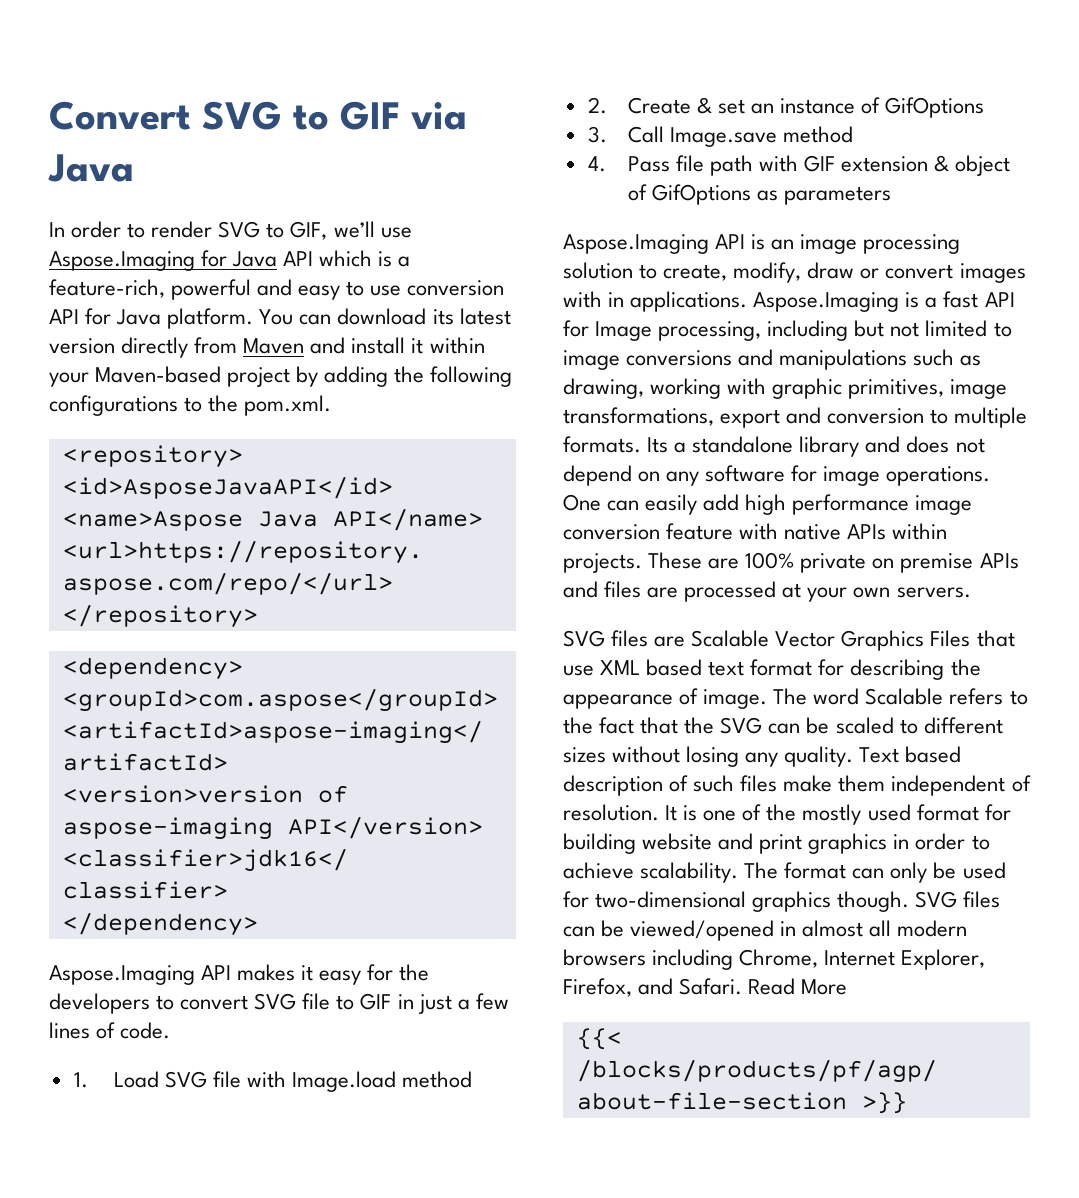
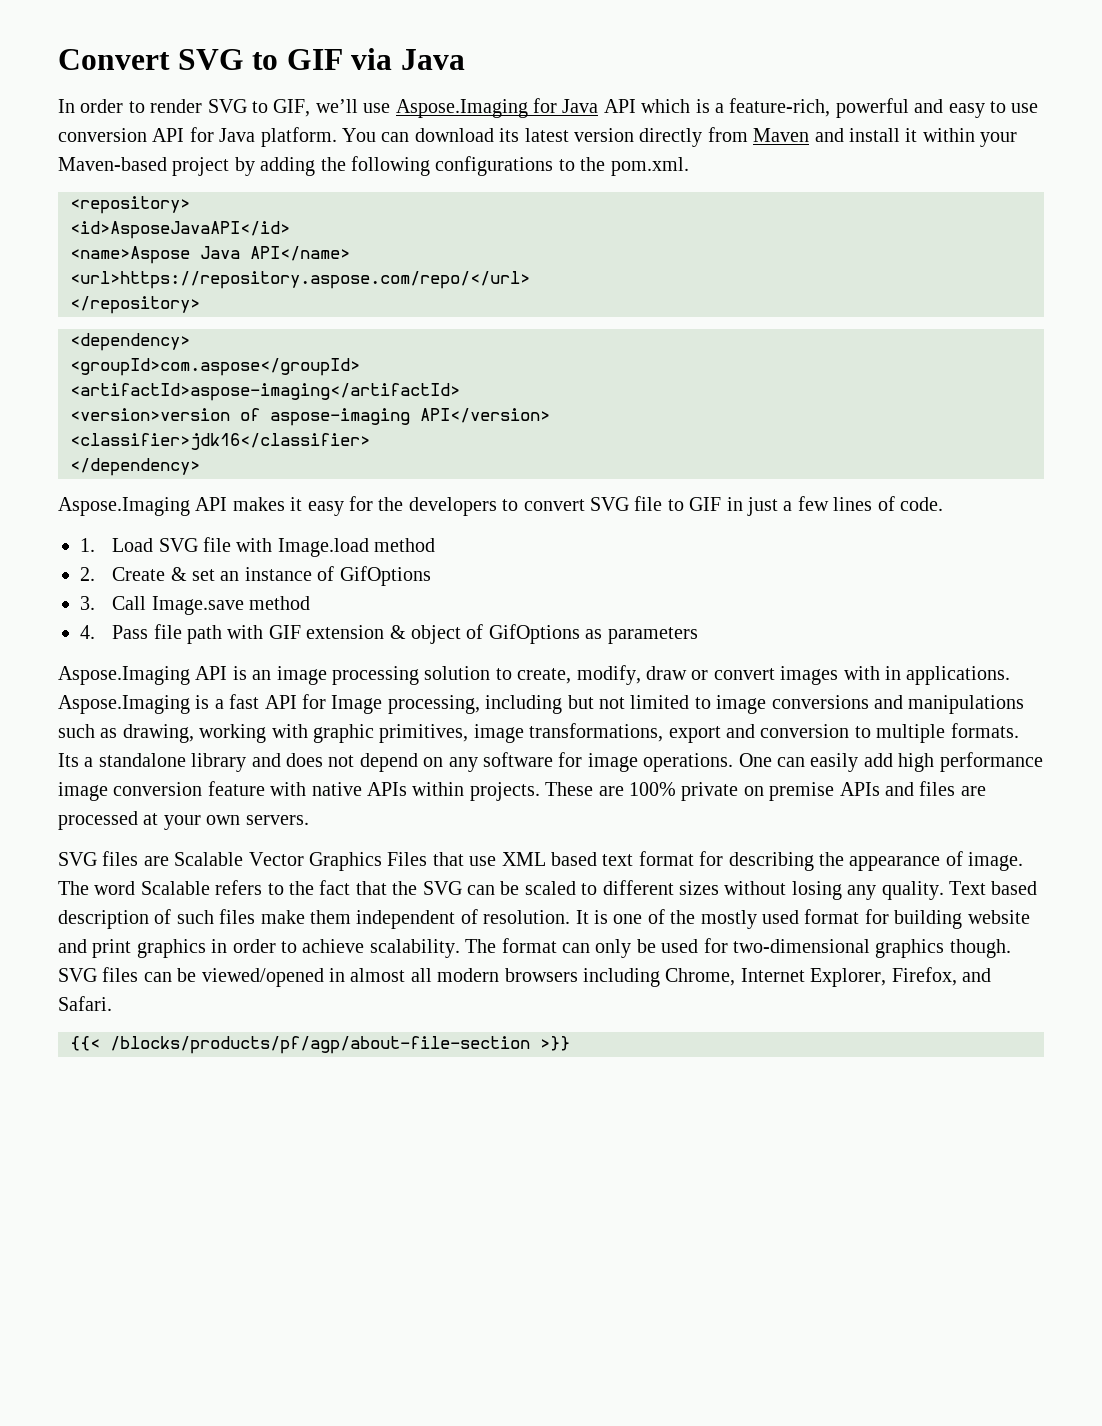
[748,978,848,995] Read More -> (112, 1003) none

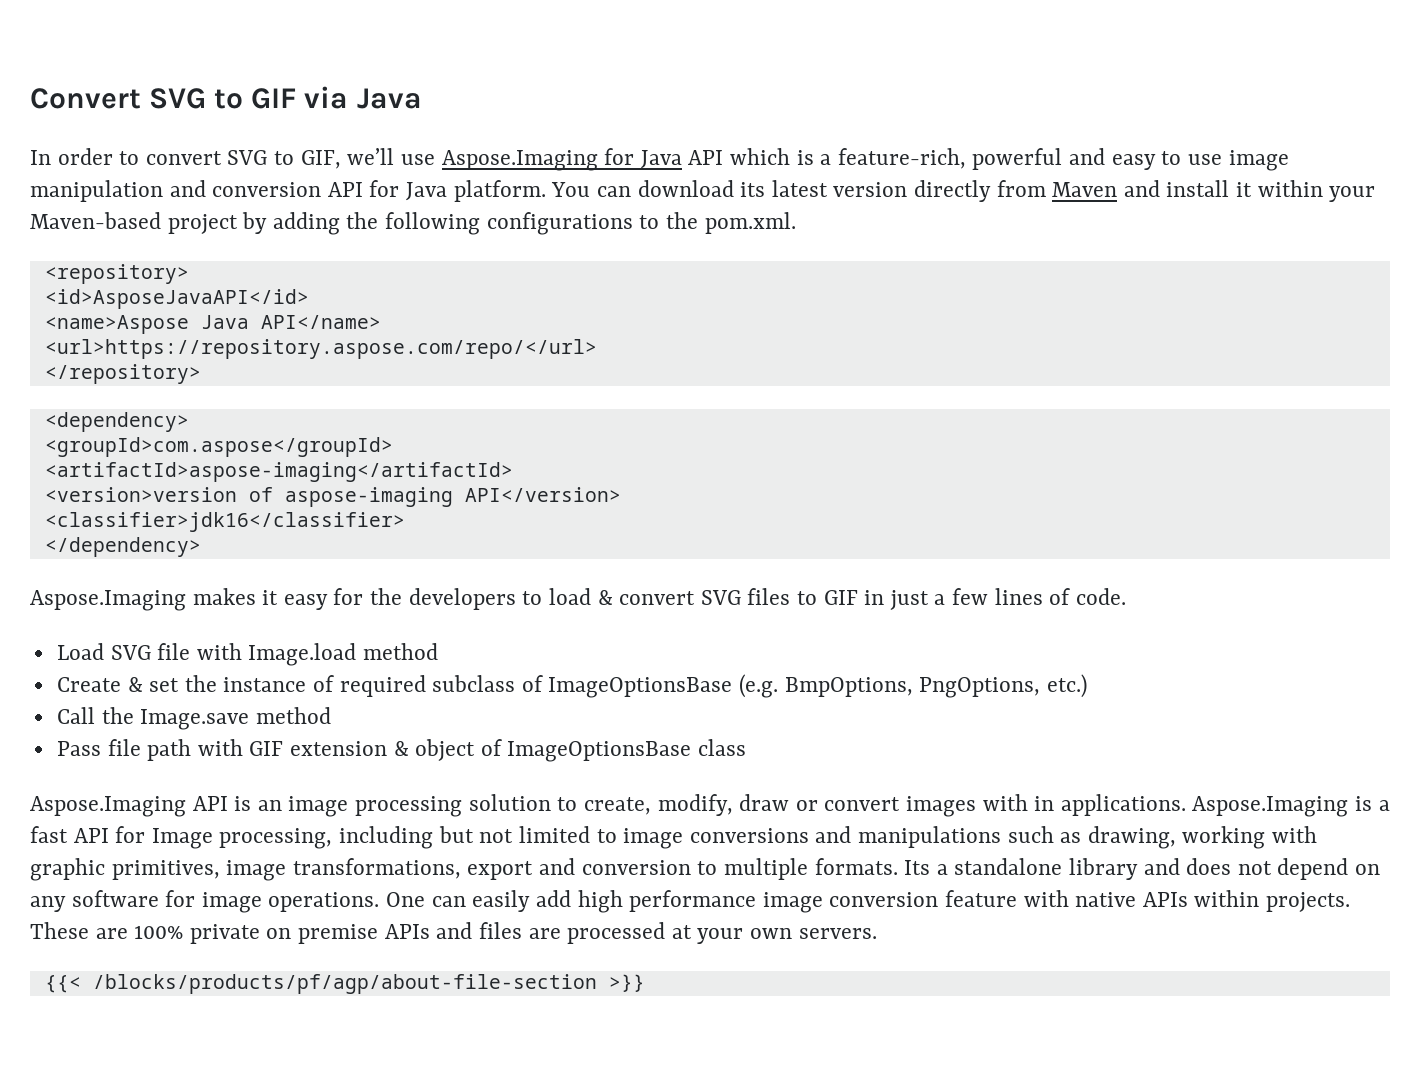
[150,99,203,113] render -> [145,151,222,165] convert
(1039, 108) none -> [1228,150,1289,171] [30,180,206,202] image manipulation and
[195,497,228,511] API -> (186, 600) none
[523,496,663,511] convert SVG file -> [548,588,791,605] load & convert SVG files
[80,538,95,552] 1. -> (1126, 596) none
[80,567,95,581] 2. -> (439, 651) none
[220,571,240,581] an -> [184,675,217,692] the
[339,566,431,586] [80,596,147,610] GifOptions // 3. Call -> [339,674,1087,698] [56,707,134,724] required subclass of ImageOptionsBase (e.g. BmpOptions, PngOptions, etc.) // Call the
[80,625,95,639] 4. -> (331, 715) none
[488,624,698,644] GifOptions as parameters -> [507,739,747,762] ImageOptionsBase class
[58,851,1024,871] [58,880,1038,900] [58,909,1030,929] [58,938,1011,958] [58,967,991,987] [58,996,112,1011] // SVG files are Scalable Vector Graphics Files that use XML based text format for describing the appearance of image. The word Scalable refers to the fact that the SVG can be scaled to different sizes without losing any quality. Text based description of such files make them independent of resolution. It is one of the mostly used format for building website and print graphics in order to achieve scalability. The format can only be used for two-dimensional graphics though. SVG files can be viewed/opened in almost all modern browsers including Chrome, Internet Explorer, Firefox, and Safari. -> (877, 933) none

